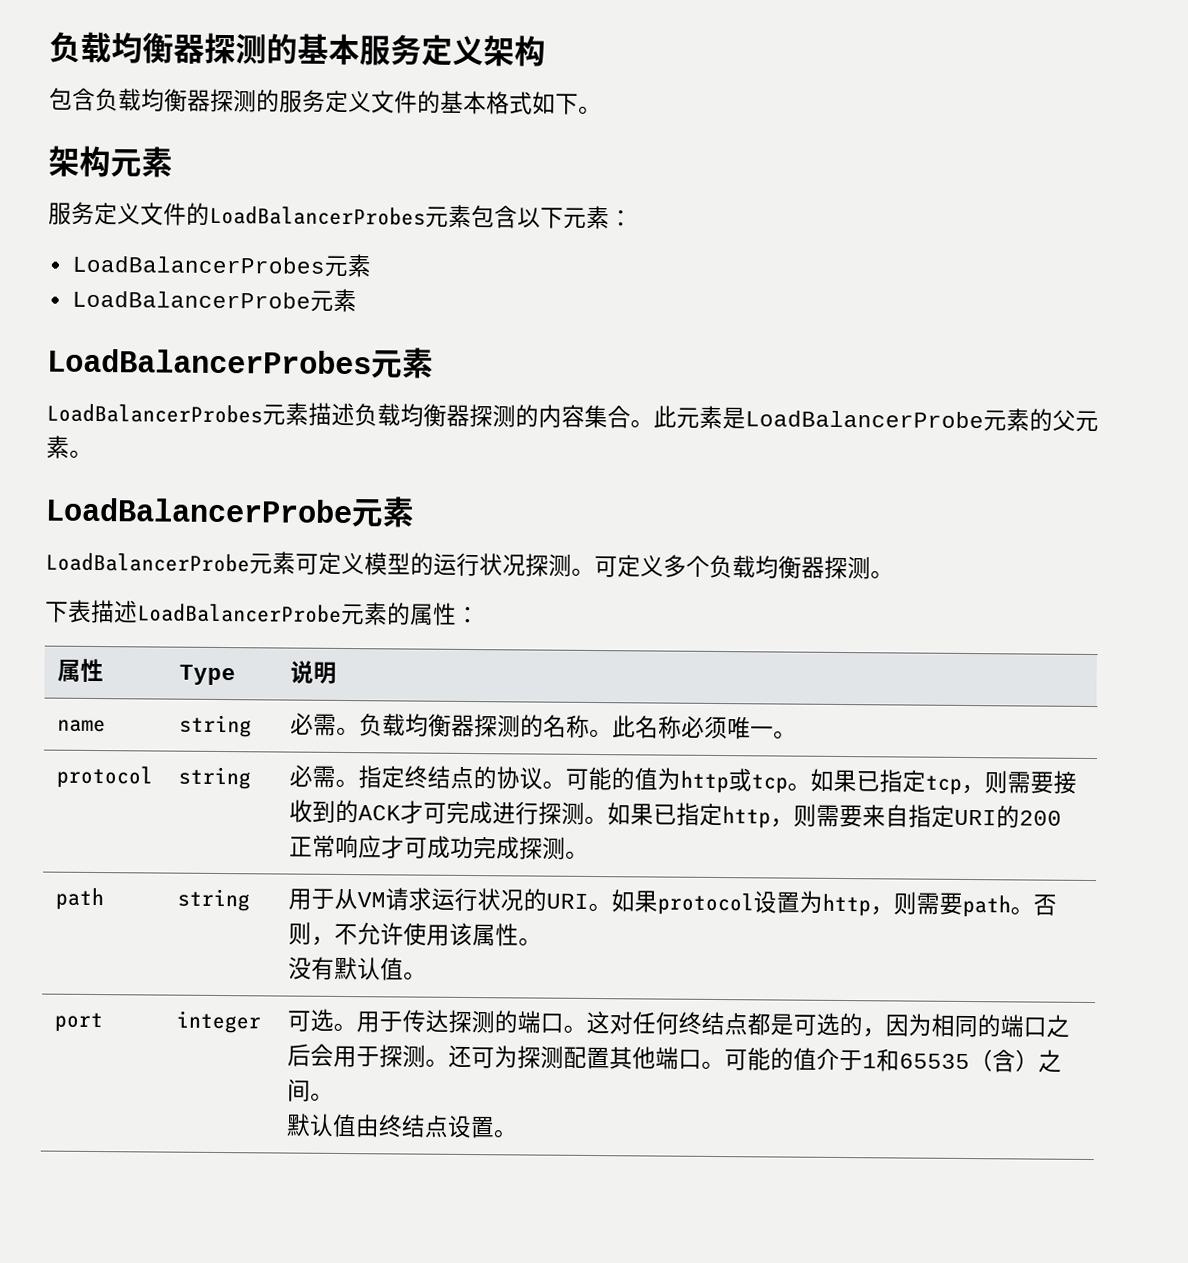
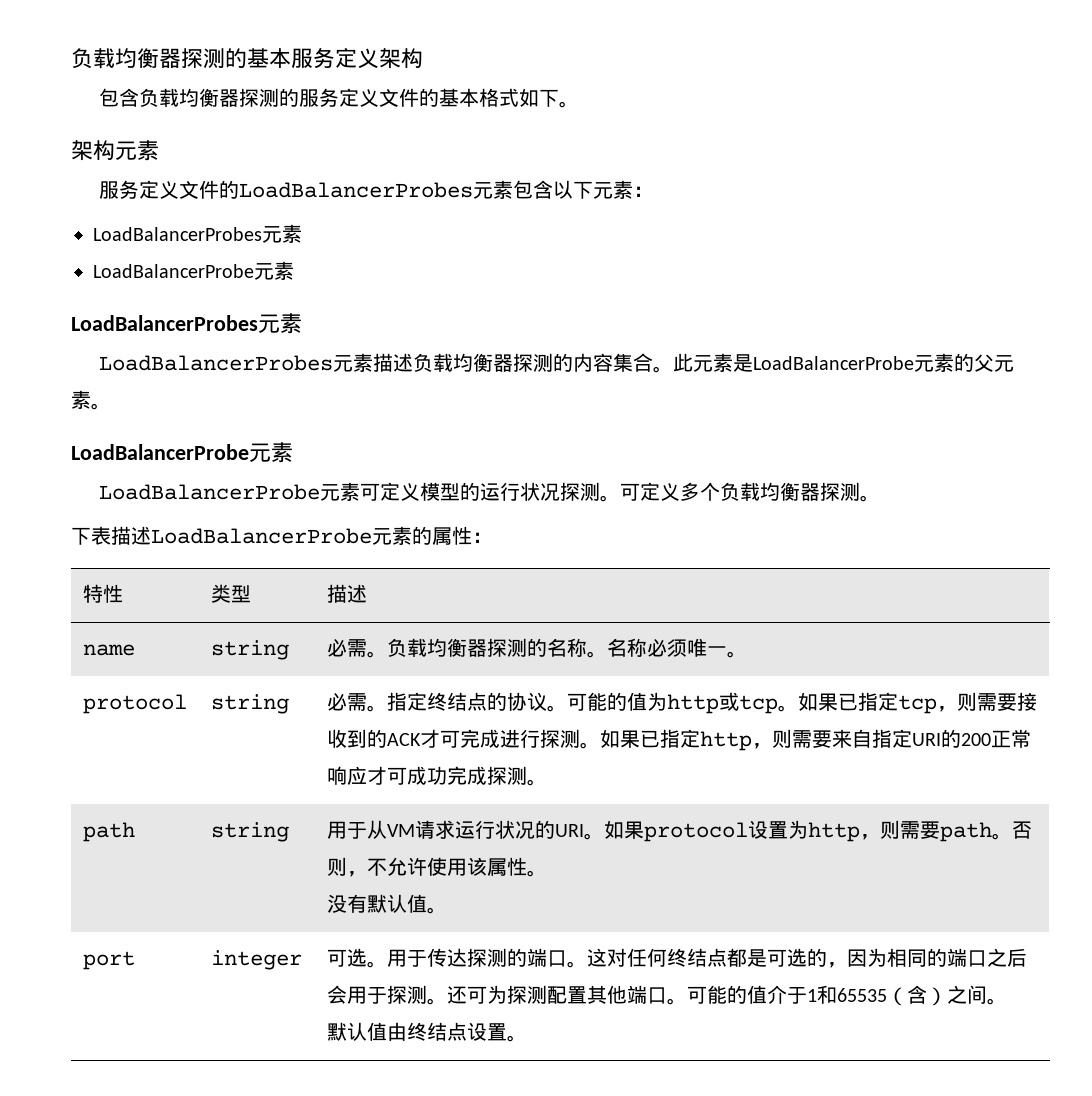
[56,659,81,682] 属 -> [82,584,103,603] 特
[178,664,236,686] [289,660,337,684] Type | 说明 -> [210,584,251,603] [326,584,367,603] 类型 | 描述
[611,715,636,739] 此 -> (607, 654) none

